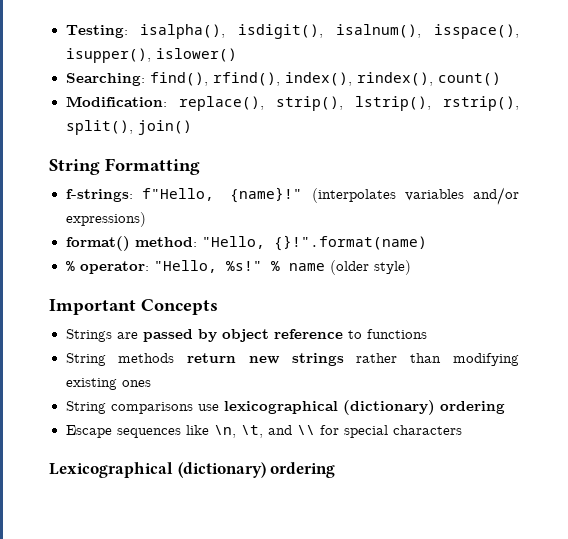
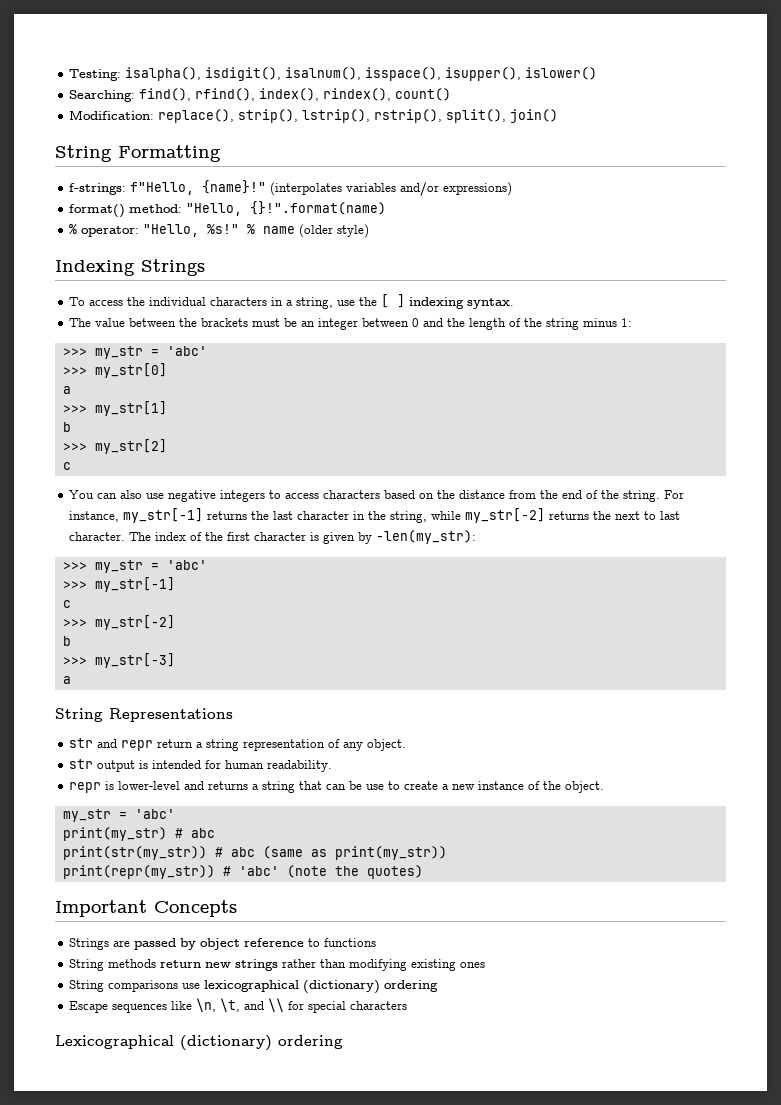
(411, 267) none -> [55,259,205,276] [69,294,515,309] [69,318,633,330] [62,346,207,359] [62,363,167,378] [62,386,71,394] [62,401,167,416] [62,422,71,432] [62,439,167,454] [62,462,71,470] [69,490,685,502] [69,508,681,523] [69,530,477,544] [62,560,207,573] [62,577,175,592] [62,600,71,608] [62,615,175,630] [62,636,71,646] [62,653,175,668] [62,676,71,684] [55,708,233,722] [69,738,407,751] [69,759,333,772] [69,781,605,793] [62,809,175,822] [62,827,215,841] [62,846,447,860] [62,865,423,879] // Indexing Strings // To access the individual characters in a string, use the [ ] indexing syntax. // The value between the brackets must be an integer between 0 and the length of the string minus 1: // >>> my_str = 'abc' // >>> my_str[0] // a // >>> my_str[1] // b // >>> my_str[2] // c // You can also use negative integers to access characters based on the distance from the end of the string. For instance, my_str[-1] returns the last character in the string, while my_str[-2] returns the next to last character. The index of the first character is given by -len(my_str): // >>> my_str = 'abc' // >>> my_str[-1] // c // >>> my_str[-2] // b // >>> my_str[-3] // a // String Representations // str and repr return a string representation of any object. // str output is intended for human readability. // repr is lower-level and returns a string that can be use to create a new instance of the object. // my_str = 'abc' // print(my_str) # abc // print(str(my_str)) # abc (same as print(my_str)) // print(repr(my_str)) # 'abc' (note the quotes)

